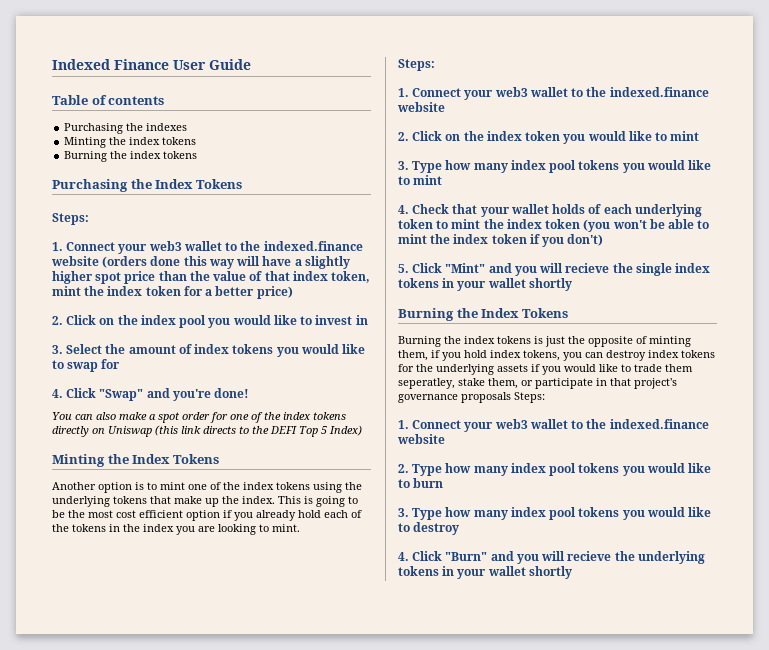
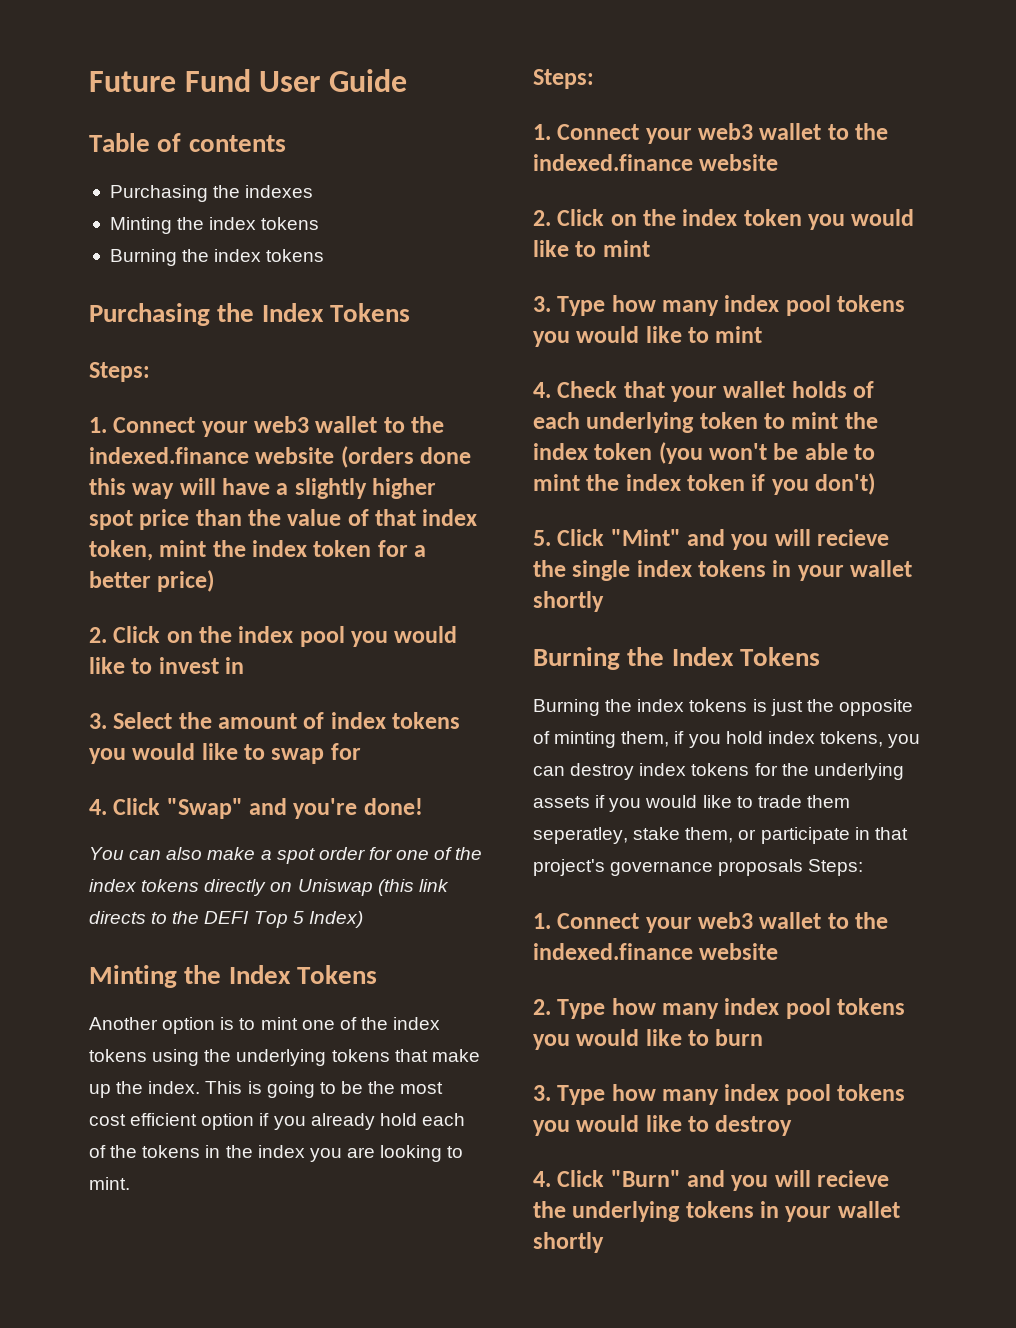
[52,59,169,70] Indexed Finance -> [89,69,251,92] Future Fund

